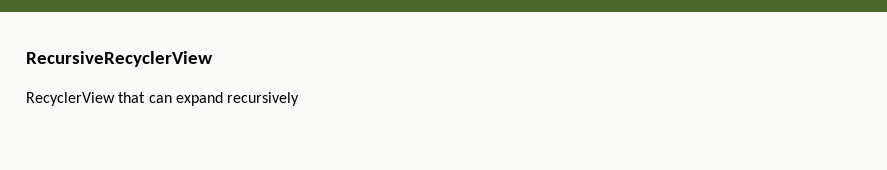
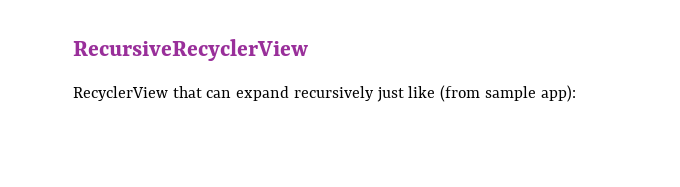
(300, 99) none -> [376,85,576,102] just like (from sample app):

